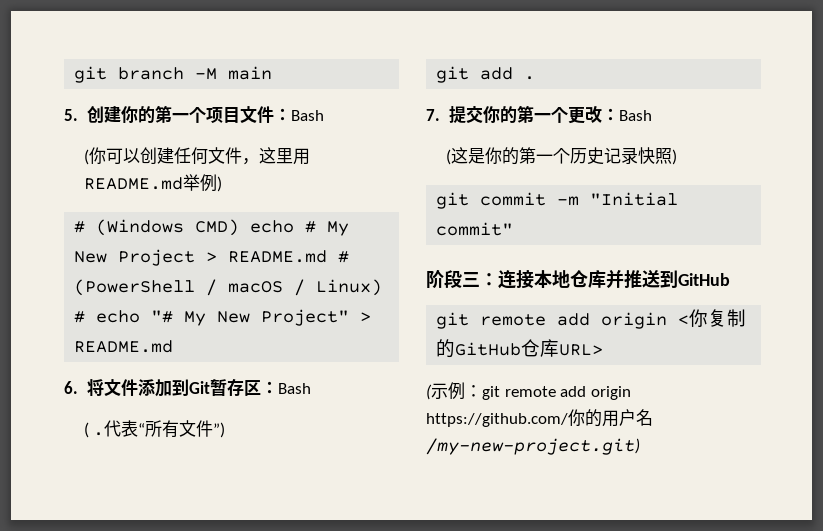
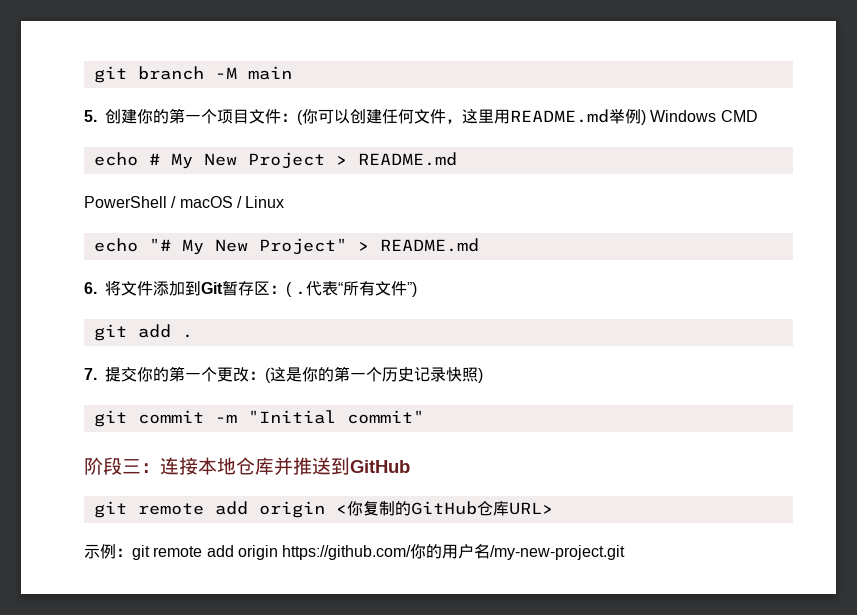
[290,110,324,121] Bash // -> (297, 117) none
[74,219,240,236] // # (Windows CMD) -> [650,110,758,122] Windows CMD //
[338,251,350,263] [74,279,196,296] # (PowerShell -> [84,196,167,208] // PowerShell
[316,279,383,296] [74,311,86,323] Linux) # -> [245,196,285,208] Linux //
[277,383,311,394] Bash // -> (286, 289) none
[618,110,652,121] Bash // -> (265, 375) none
[426,384,432,400] ( -> (553, 508) none
[426,438,640,455] /my-new-project.git) -> [490,545,626,560] /my-new-project.git

